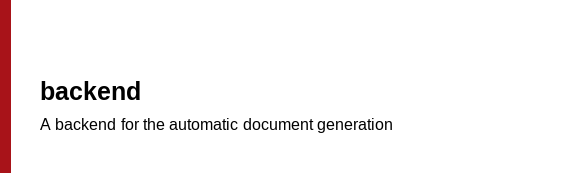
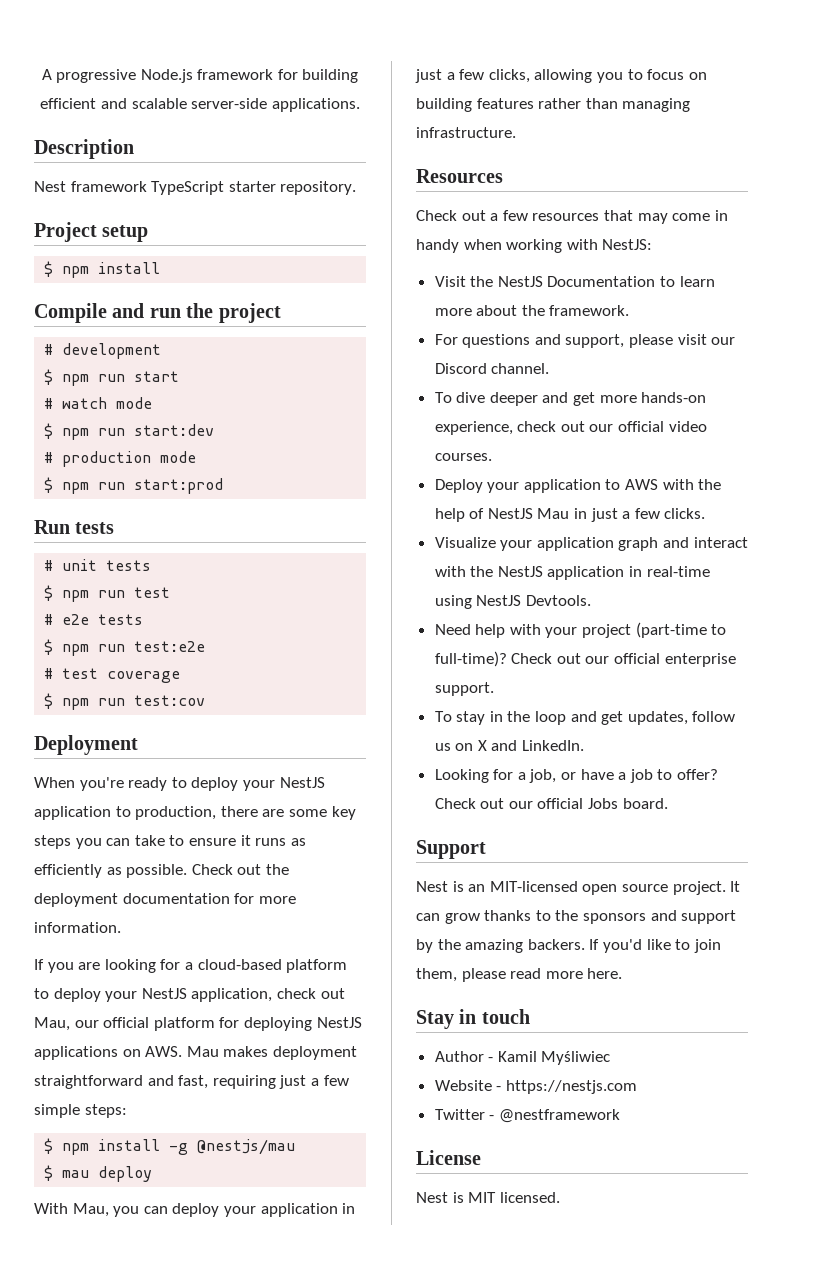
[40,81,141,100] [40,118,393,133] backend // A backend for the automatic document generation -> [41,69,359,83] [40,98,360,112] [34,139,134,159] [34,181,357,195] [34,222,149,242] [44,261,161,278] [34,303,281,323] [44,343,162,359] [44,369,180,386] [44,397,153,409] [44,423,215,440] [44,451,197,467] [44,477,224,494] [34,520,115,534] [44,559,152,571] [44,585,171,602] [44,614,144,625] [44,639,206,656] [44,668,181,683] [44,693,206,710] [34,735,138,755] [34,777,325,791] [34,806,356,820] [34,835,306,849] [34,864,289,878] [34,893,296,907] [34,922,121,933] [34,959,348,973] [34,988,345,1002] [34,1017,362,1031] [34,1046,357,1060] [34,1075,349,1089] [34,1104,127,1118] [44,1138,296,1155] [44,1165,153,1182] [34,1203,356,1217] [415,69,707,83] [416,98,691,112] [416,127,516,138] [416,169,503,183] [416,210,728,224] [416,239,653,253] [434,276,715,287] [434,305,630,316] [434,334,736,348] [434,363,550,374] [434,392,707,406] [434,421,707,435] [434,453,492,461] [434,479,722,493] [434,508,706,522] [434,537,748,551] [434,566,710,580] [434,595,591,609] [434,622,727,638] [434,651,736,667] [434,682,494,696] [434,711,736,725] [434,740,585,751] [434,769,719,783] [434,798,668,809] [416,840,486,859] [416,881,741,895] [416,910,737,924] [416,939,721,953] [416,968,623,982] [416,1009,530,1029] [434,1051,611,1065] [434,1080,637,1094] [434,1109,620,1123] [416,1150,481,1165] [416,1192,560,1203] A progressive Node.js framework for building efficient and scalable server-side applications. // Description // Nest framework TypeScript starter repository. // Project setup // $ npm install // Compile and run the project // # development // $ npm run start // # watch mode // $ npm run start:dev // # production mode // $ npm run start:prod // Run tests // # unit tests // $ npm run test // # e2e tests // $ npm run test:e2e // # test coverage // $ npm run test:cov // Deployment // When you're ready to deploy your NestJS application to production, there are some key steps you can take to ensure it runs as efficiently as possible. Check out the deployment documentation for more information. // If you are looking for a cloud-based platform to deploy your NestJS application, check out Mau, our official platform for deploying NestJS applications on AWS. Mau makes deployment straightforward and fast, requiring just a few simple steps: // $ npm install -g @nestjs/mau // $ mau deploy // With Mau, you can deploy your application in just a few clicks, allowing you to focus on building features rather than managing infrastructure. // Resources // Check out a few resources that may come in handy when working with NestJS: // Visit the NestJS Documentation to learn more about the framework. // For questions and support, please visit our Discord channel. // To dive deeper and get more hands-on experience, check out our official video courses. // Deploy your application to AWS with the help of NestJS Mau in just a few clicks. // Visualize your application graph and interact with the NestJS application in real-time using NestJS Devtools. // Need help with your project (part-time to full-time)? Check out our official enterprise support. // To stay in the loop and get updates, follow us on X and LinkedIn. // Looking for a job, or have a job to offer? Check out our official Jobs board. // Support // Nest is an MIT-licensed open source project. It can grow thanks to the sponsors and support by the amazing backers. If you'd like to join them, please read more here. // Stay in touch // Author - Kamil Myśliwiec // Website - https://nestjs.com // Twitter - @nestframework // License // Nest is MIT licensed.

